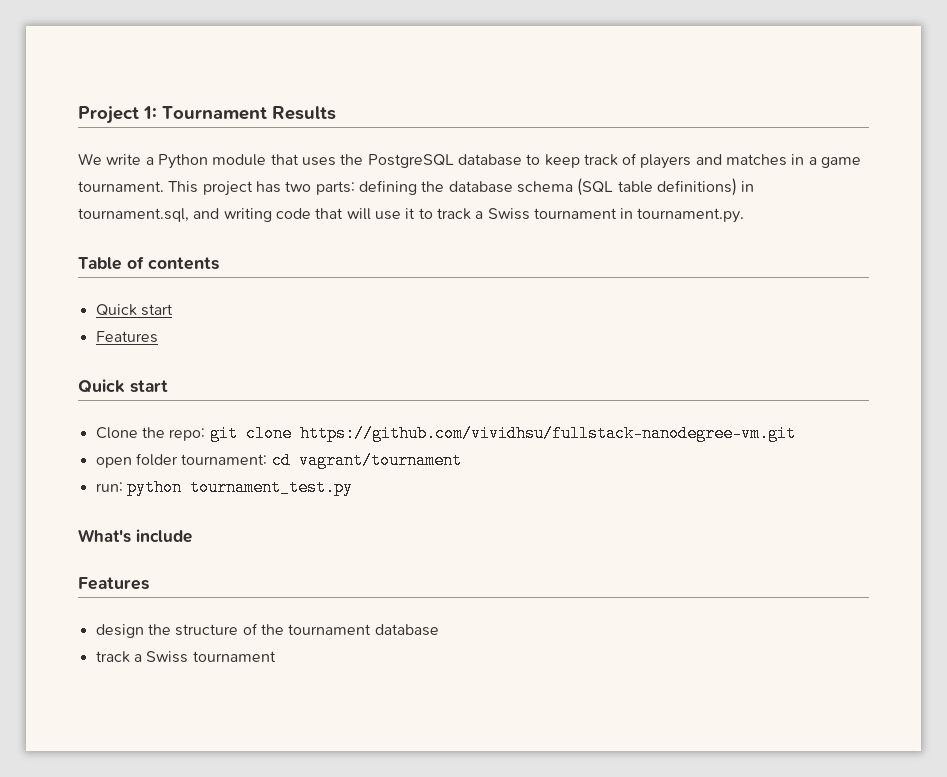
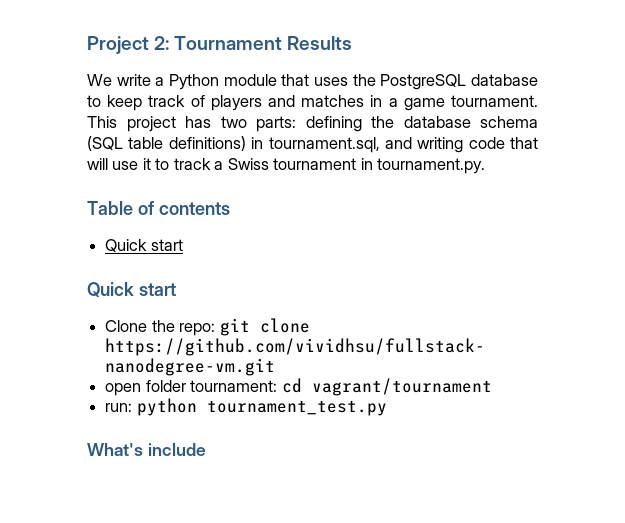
[143,106,157,119] 1: -> [154,36,170,50] 2:
[95,331,158,343] // Features -> (183, 245) none
[78,577,149,590] [95,623,439,638] [95,651,276,663] // Features // design the structure of the tournament database // track a Swiss tournament -> (206, 449) none

